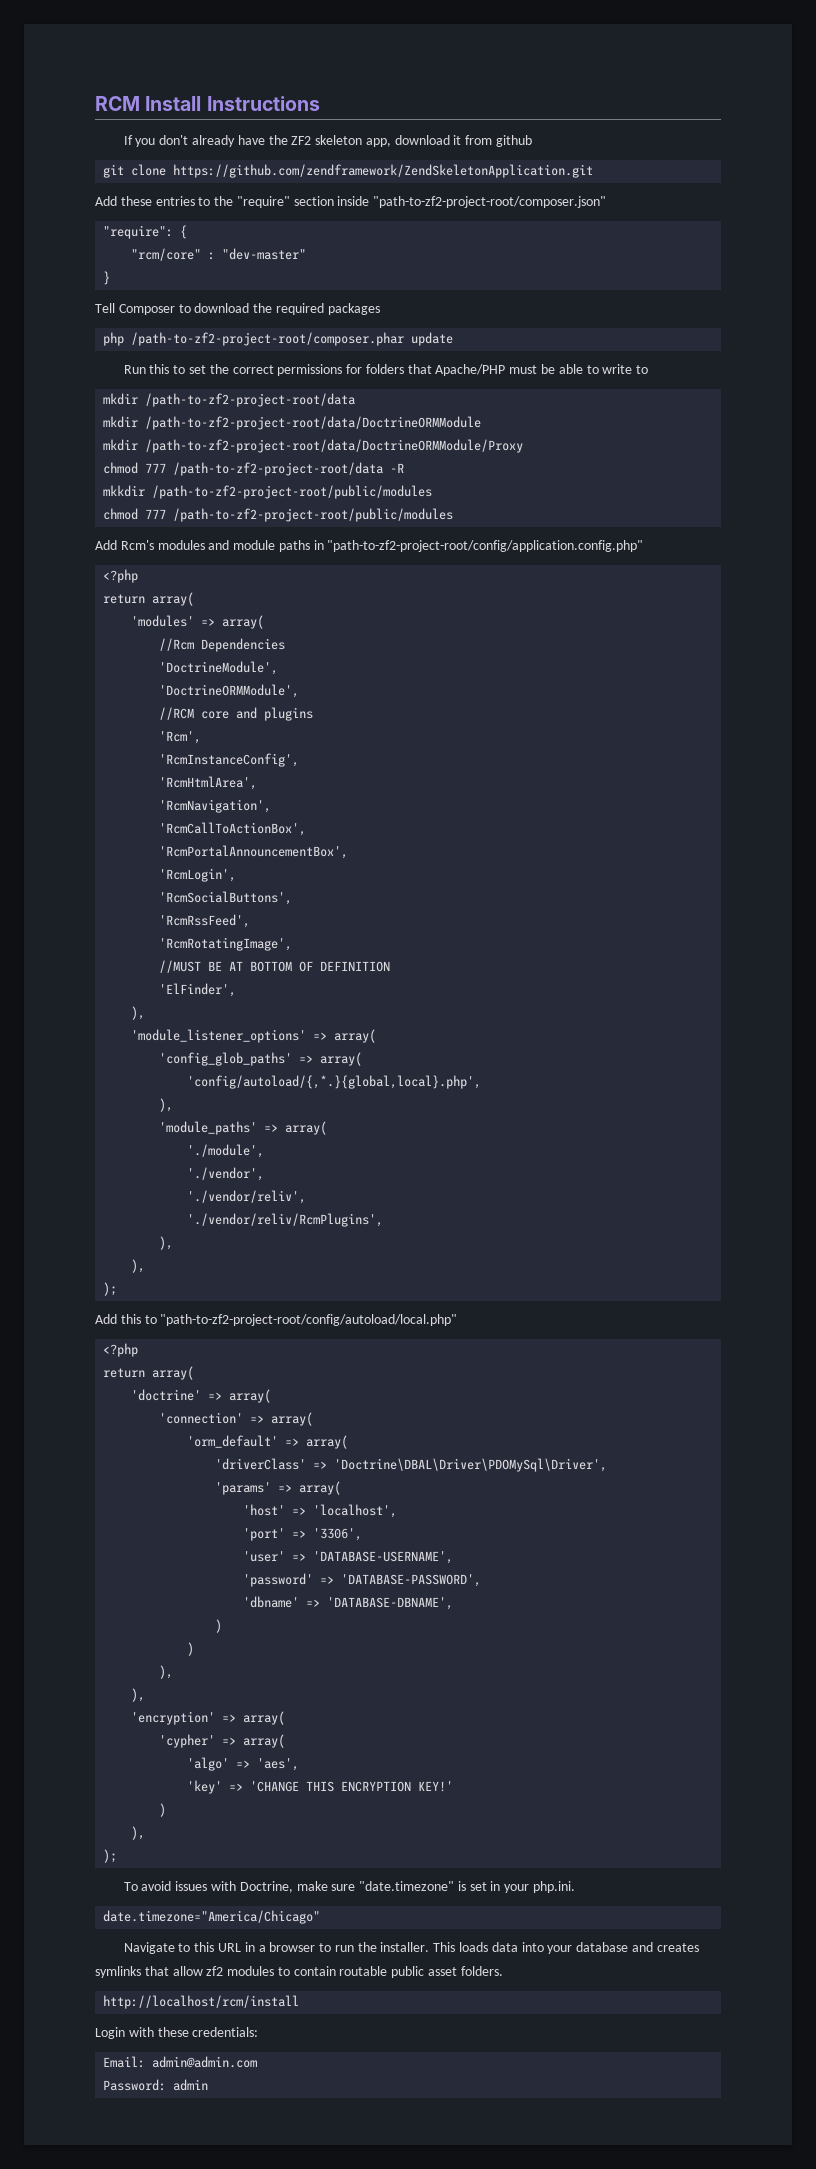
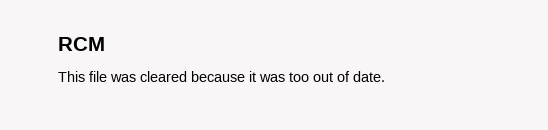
[145,96,320,111] [123,135,532,147] [103,164,594,178] [95,196,607,208] [103,225,188,239] [131,248,307,261] [103,271,111,285] [95,303,380,315] [103,332,454,346] [123,364,649,376] [103,393,356,407] [103,416,482,430] [103,439,524,453] [103,462,405,476] [103,485,433,499] [103,508,454,522] [95,540,644,552] [103,569,139,583] [103,592,195,606] [131,615,265,629] [159,638,286,652] [159,661,279,675] [159,684,300,698] [159,707,314,721] [159,731,202,744] [159,753,300,767] [159,776,258,790] [159,799,272,813] [159,822,307,836] [159,845,349,859] [159,868,237,882] [159,891,293,905] [159,914,251,928] [159,937,293,951] [159,960,391,973] [159,983,237,997] [131,1006,146,1020] [131,1029,377,1043] [159,1052,363,1066] [187,1075,482,1089] [159,1098,174,1112] [159,1121,328,1135] [187,1144,265,1158] [187,1167,265,1181] [187,1190,307,1204] [187,1213,384,1227] [159,1236,174,1250] [131,1259,146,1273] [103,1282,118,1296] [95,1314,458,1326] [103,1343,139,1357] [103,1366,195,1380] [131,1389,272,1403] [159,1412,314,1426] [187,1435,349,1449] [215,1458,608,1472] [215,1481,342,1495] [243,1504,398,1518] [243,1528,363,1541] [243,1551,454,1564] [243,1573,482,1587] [243,1596,454,1610] [215,1619,223,1633] [187,1642,195,1656] [159,1665,174,1679] [131,1688,146,1702] [131,1711,286,1725] [159,1734,286,1748] [187,1757,300,1771] [187,1780,454,1794] [159,1803,167,1817] [131,1826,146,1840] [103,1849,118,1863] [123,1881,575,1893] [103,1910,321,1924] [123,1942,699,1954] [95,1966,503,1978] [103,1995,300,2009] [95,2027,259,2039] [103,2056,258,2068] [103,2079,209,2091] Install Instructions // If you don't already have the ZF2 skeleton app, download it from github // git clone https://github.com/zendframework/ZendSkeletonApplication.git // Add these entries to the "require" section inside "path-to-zf2-project-root/composer.json" // "require": { // "rcm/core" : "dev-master" // } // Tell Composer to download the required packages // php /path-to-zf2-project-root/composer.phar update // Run this to set the correct permissions for folders that Apache/PHP must be able to write to // mkdir /path-to-zf2-project-root/data // mkdir /path-to-zf2-project-root/data/DoctrineORMModule // mkdir /path-to-zf2-project-root/data/DoctrineORMModule/Proxy // chmod 777 /path-to-zf2-project-root/data -R // mkkdir /path-to-zf2-project-root/public/modules // chmod 777 /path-to-zf2-project-root/public/modules // Add Rcm's modules and module paths in "path-to-zf2-project-root/config/application.config.php" // <?php // return array( // 'modules' => array( // //Rcm Dependencies // 'DoctrineModule', // 'DoctrineORMModule', // //RCM core and plugins // 'Rcm', // 'RcmInstanceConfig', // 'RcmHtmlArea', // 'RcmNavigation', // 'RcmCallToActionBox', // 'RcmPortalAnnouncementBox', // 'RcmLogin', // 'RcmSocialButtons', // 'RcmRssFeed', // 'RcmRotatingImage', // //MUST BE AT BOTTOM OF DEFINITION // 'ElFinder', // ), // 'module_listener_options' => array( // 'config_glob_paths' => array( // 'config/autoload/{,*.}{global,local}.php', // ), // 'module_paths' => array( // './module', // './vendor', // './vendor/reliv', // './vendor/reliv/RcmPlugins', // ), // ), // ); // Add this to "path-to-zf2-project-root/config/autoload/local.php" // <?php // return array( // 'doctrine' => array( // 'connection' => array( // 'orm_default' => array( // 'driverClass' => 'Doctrine\DBAL\Driver\PDOMySql\Driver', // 'params' => array( // 'host' => 'localhost', // 'port' => '3306', // 'user' => 'DATABASE-USERNAME', // 'password' => 'DATABASE-PASSWORD', // 'dbname' => 'DATABASE-DBNAME', // ) // ) // ), // ), // 'encryption' => array( // 'cypher' => array( // 'algo' => 'aes', // 'key' => 'CHANGE THIS ENCRYPTION KEY!' // ) // ), // ); // To avoid issues with Doctrine, make sure "date.timezone" is set in your php.ini. // date.timezone="America/Chicago" // Navigate to this URL in a browser to run the installer. This loads data into your database and creates symlinks that allow zf2 modules to contain routable public asset folders. // http://localhost/rcm/install // Login with these credentials: // Email: admin@admin.com // Password: admin -> [58,71,385,82] // This file was cleared because it was too out of date.

